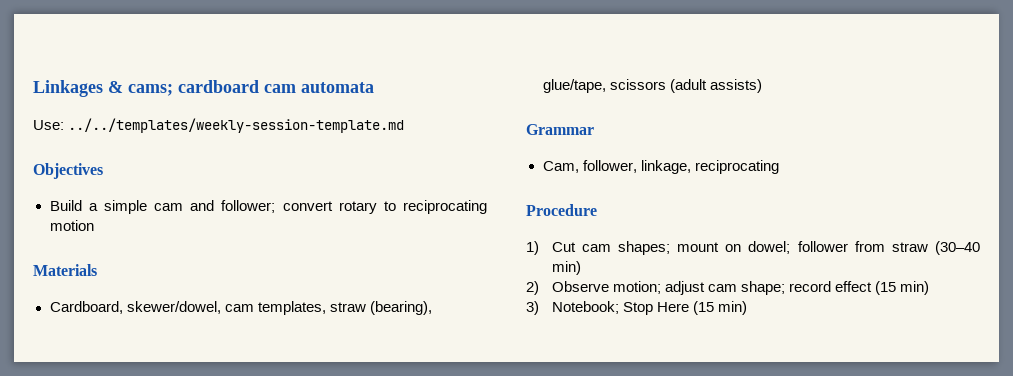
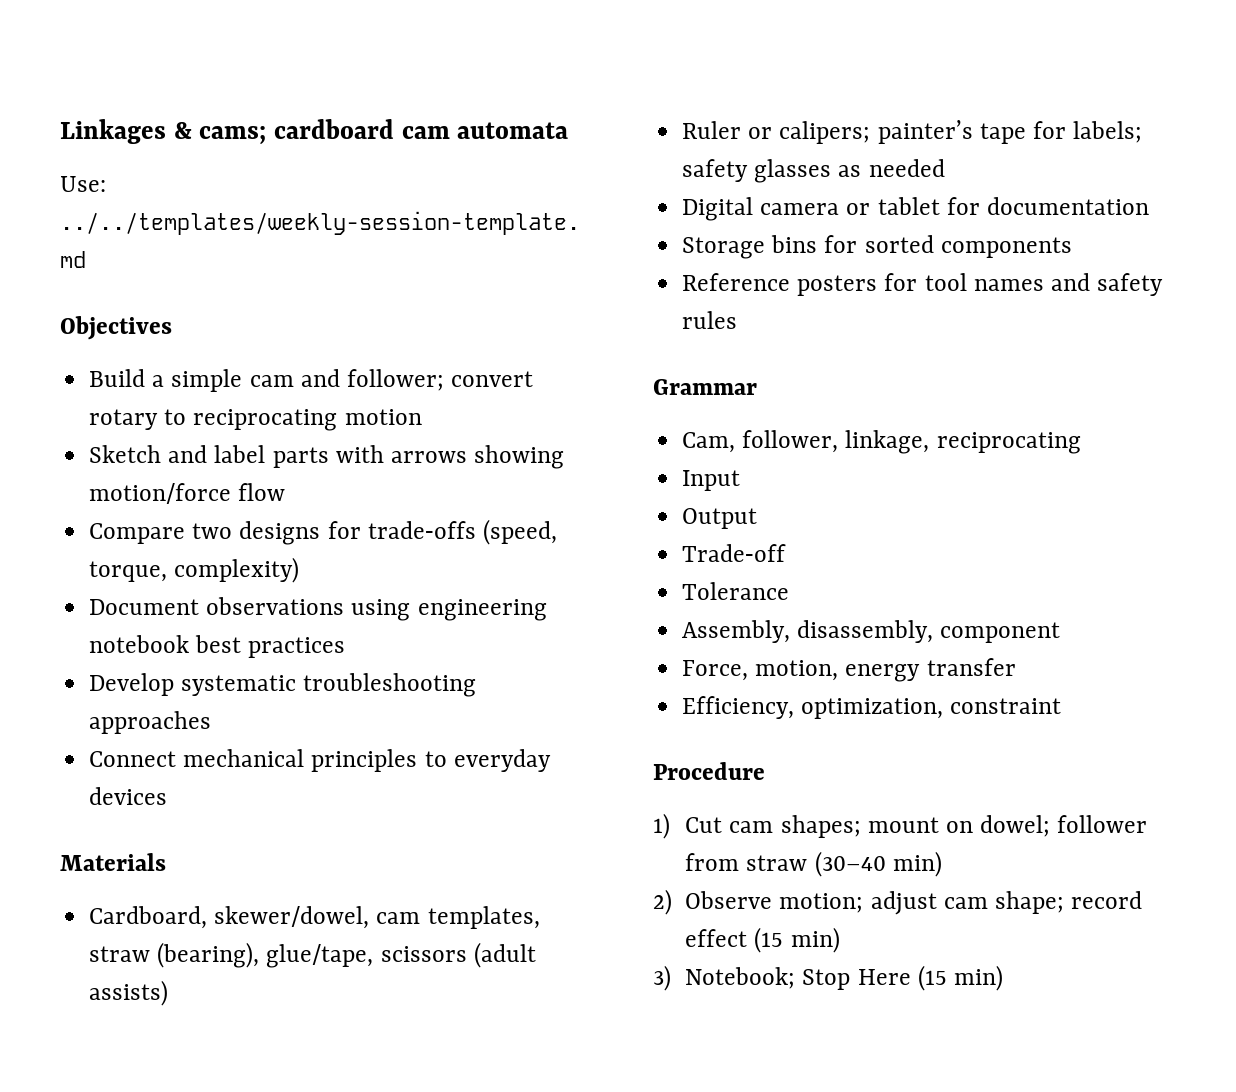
(94, 225) none -> [89,445,565,469] [89,483,286,504] [89,519,557,545] [89,557,300,583] [89,597,547,621] [89,635,346,658] [89,673,477,697] [89,711,212,734] [89,749,551,772] [89,787,168,805] // Sketch and label parts with arrows showing motion/force flow // Compare two designs for trade‑offs (speed, torque, complexity) // Document observations using engineering notebook best practices // Develop systematic troubleshooting approaches // Connect mechanical principles to everyday devices
(762, 86) none -> [682,120,1143,144] [682,159,945,183] [682,197,1149,221] [682,235,1072,259] [682,273,1164,296] [682,311,738,329] // Ruler or calipers; painter’s tape for labels; safety glasses as needed // Digital camera or tablet for documentation // Storage bins for sorted components // Reference posters for tool names and safety rules
(779, 167) none -> [682,470,741,491] [682,508,758,529] [682,544,787,562] [682,582,790,600] [682,620,1061,643] [682,658,1016,682] [682,696,1062,719] // Input // Output // Trade‑off // Tolerance // Assembly, disassembly, component // Force, motion, energy transfer // Efficiency, optimization, constraint

